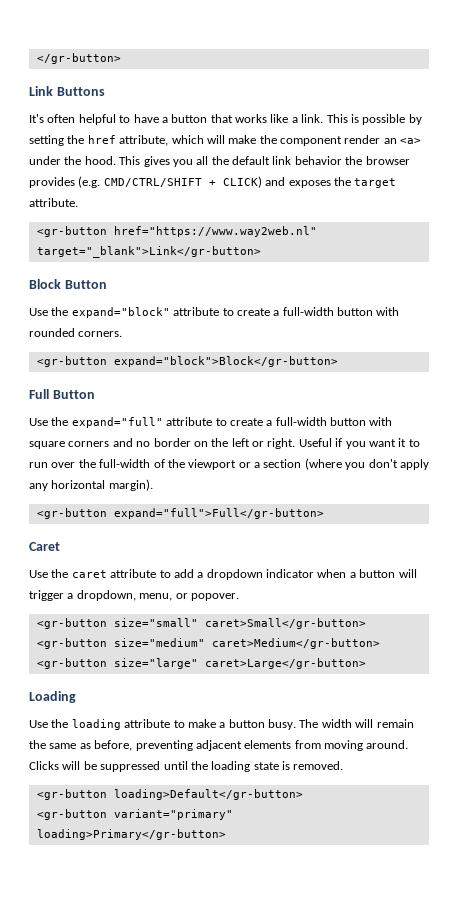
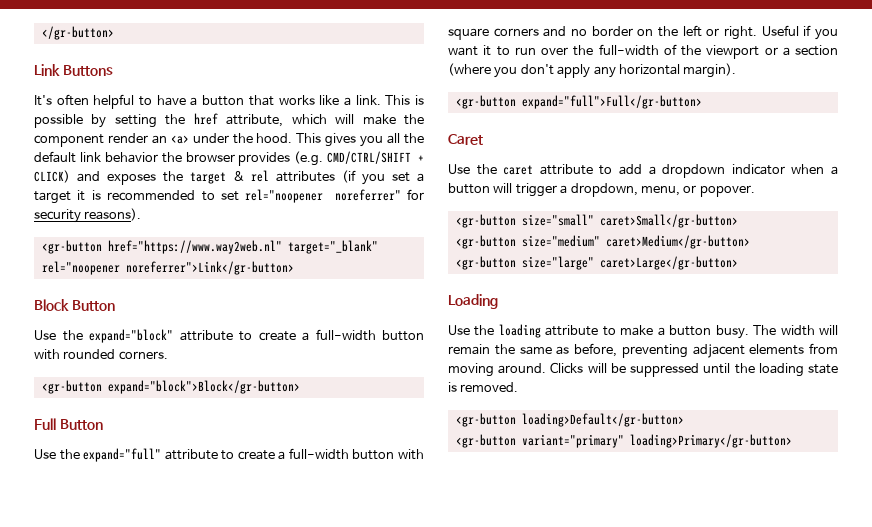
[29,198,78,207] attribute. -> [232,170,425,185] [34,189,424,204] [34,208,142,223] & rel attributes (if you set a target it is recommended to set rel="noopener noreferrer" for security reasons).
[36,246,261,258] target="_blank">Link</gr-button> -> [287,240,378,254] [41,261,294,275] target="_blank" rel="noopener noreferrer">Link</gr-button>

